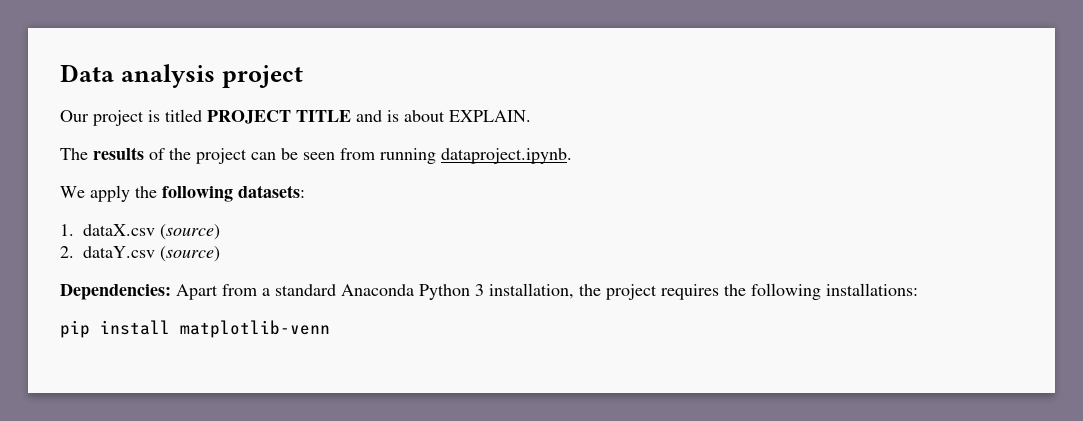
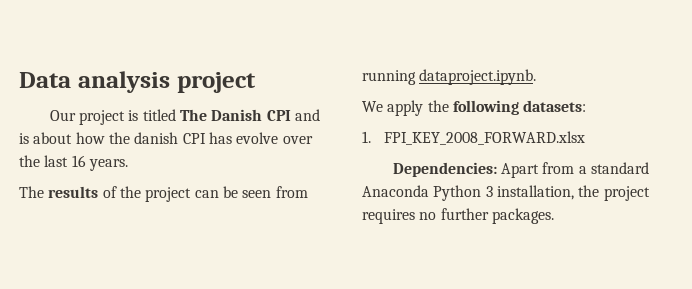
[207,110,531,124] PROJECT TITLE and is about EXPLAIN. -> [179,109,320,121] [19,132,313,144] [19,155,128,171] The Danish CPI and is about how the danish CPI has evolve over the last 16 years.
[83,224,221,240] [60,246,221,262] dataX.csv (source) // 2. dataY.csv (source) -> [383,131,585,145] FPI_KEY_2008_FORWARD.xlsx
[724,283,918,300] [60,320,330,338] the following installations: // pip install matplotlib-venn -> [419,208,554,224] no further packages.

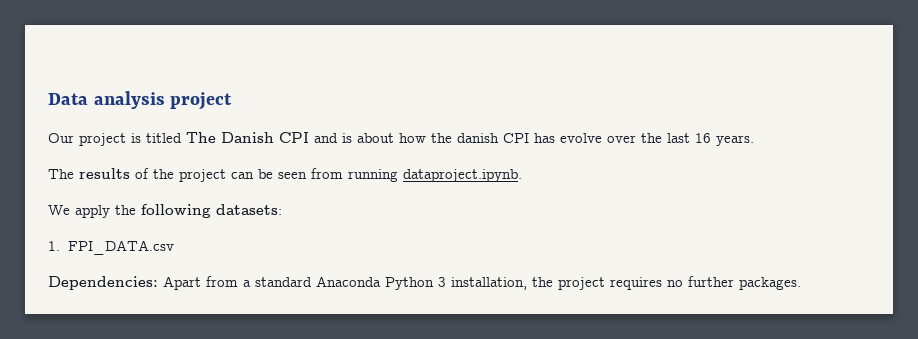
[383,131,585,145] FPI_KEY_2008_FORWARD.xlsx -> [67,240,174,255] FPI_DATA.csv

